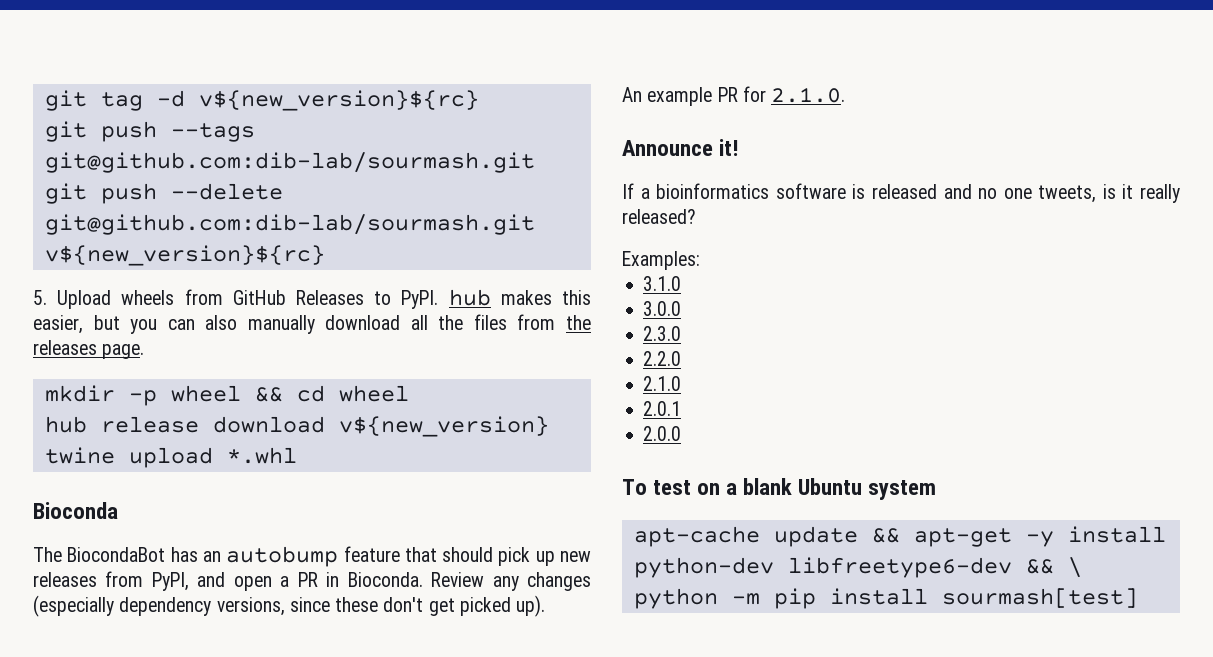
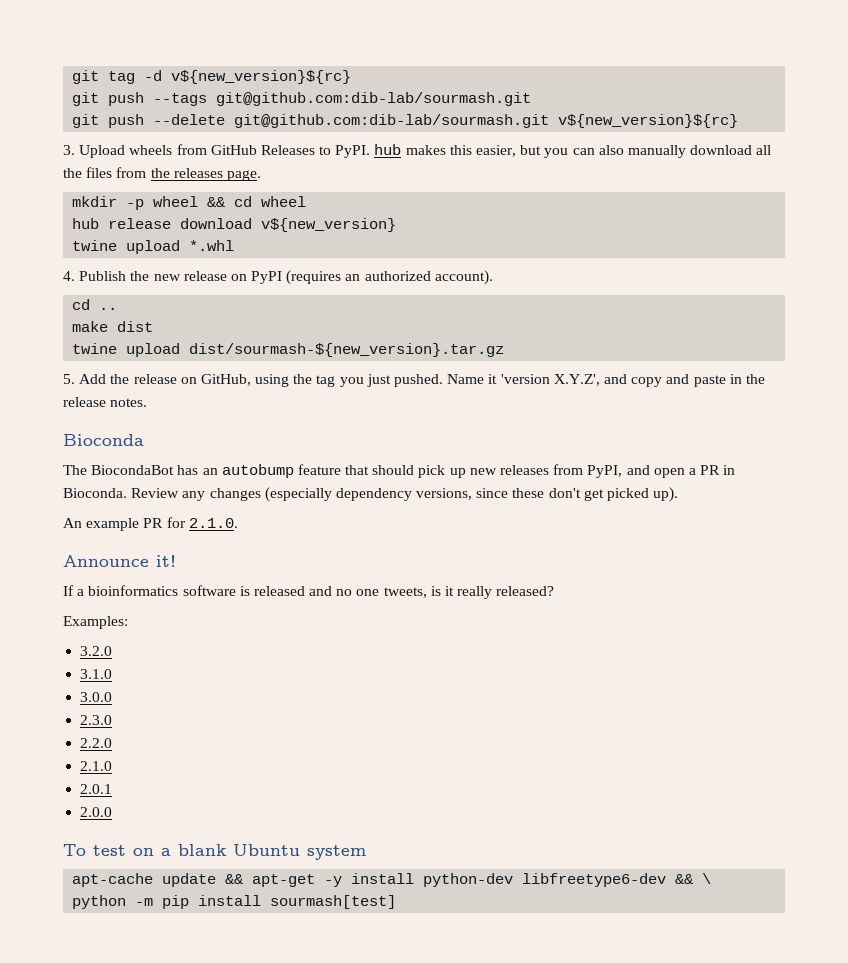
[33,290,47,305] 5. -> [63,145,75,155] 3.
(297, 455) none -> [63,270,493,285] [72,299,118,310] [72,321,154,332] [72,343,505,357] [63,374,765,387] [63,397,148,407] // 4. Publish the new release on PyPI (requires an authorized account). // cd .. // make dist // twine upload dist/sourmash-${new_version}.tar.gz // 5. Add the release on GitHub, using the tag you just pushed. Name it 'version X.Y.Z', and copy and paste in the release notes.
(700, 260) none -> [80,646,113,656] // 3.2.0

